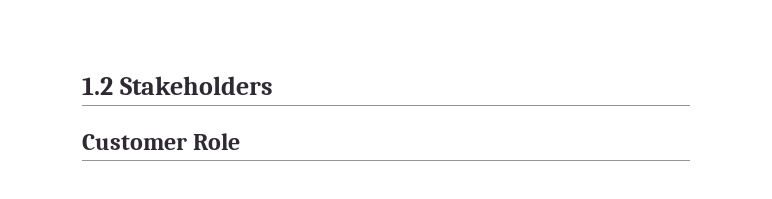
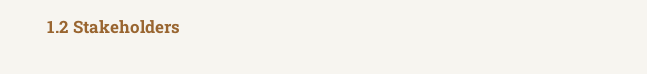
[82,133,241,150] // Customer Role -> (180, 27) none

